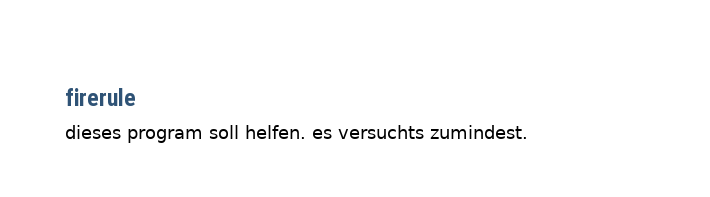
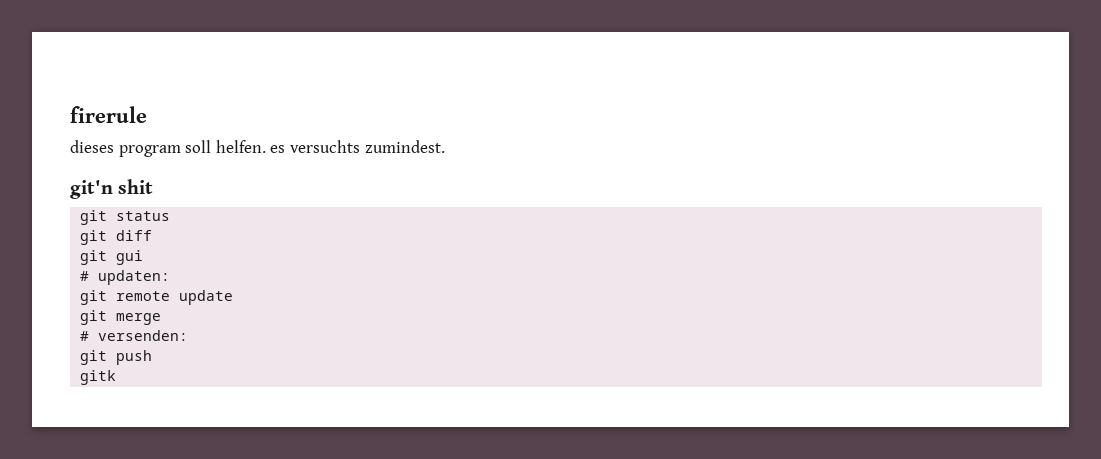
(528, 132) none -> [70,179,154,199] [80,210,171,225] [80,230,153,245] [80,250,144,265] [80,270,171,285] [80,290,234,305] [80,310,162,325] [80,330,189,341] [80,350,153,365] [80,370,117,385] // git'n shit // git status // git diff // git gui // # updaten: // git remote update // git merge // # versenden: // git push // gitk

